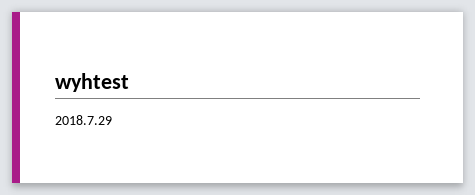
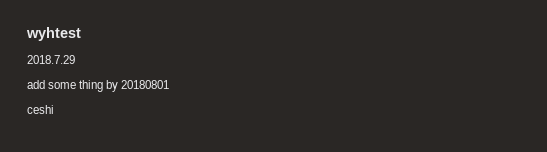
(112, 120) none -> [27,80,170,92] [27,105,54,114] // add some thing by 20180801 // ceshi

